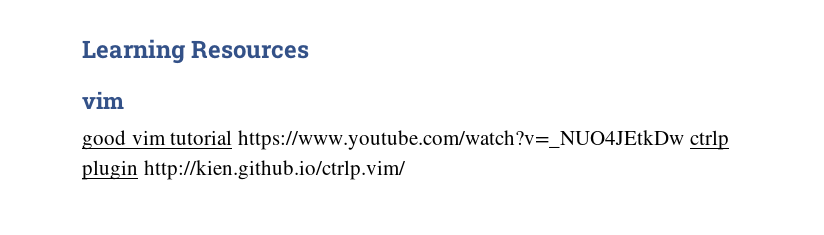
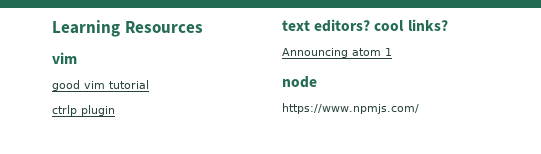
[238,130,685,150] https://www.youtube.com/watch?v=_NUO4JEtkDw -> (149, 84) //
[143,160,406,180] http://kien.github.io/ctrlp.vim/ -> [282,19,448,32] [282,48,392,58] [282,76,317,88] [282,103,419,114] // text editors? cool links? // Announcing atom 1 // node // https://www.npmjs.com/

